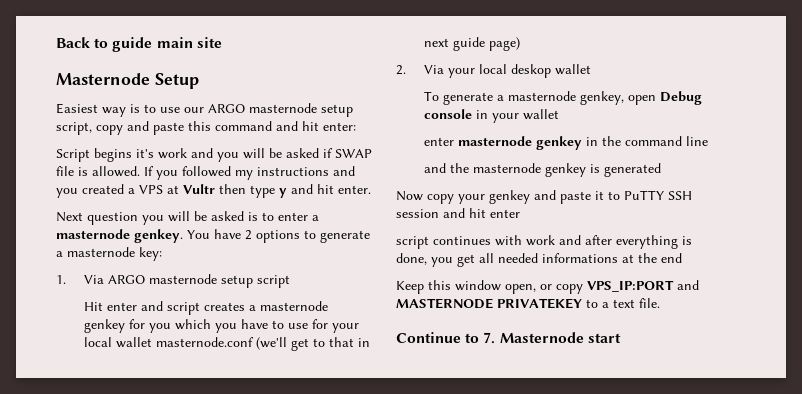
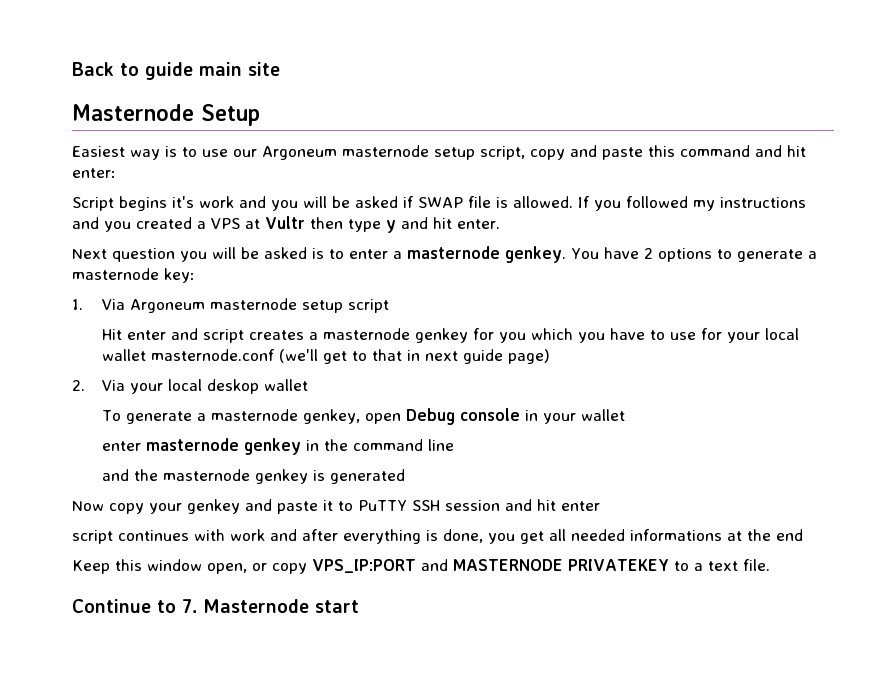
[208,104,245,113] ARGO -> [262,146,337,160] Argoneum
[107,275,145,284] ARGO -> [130,299,206,313] Argoneum

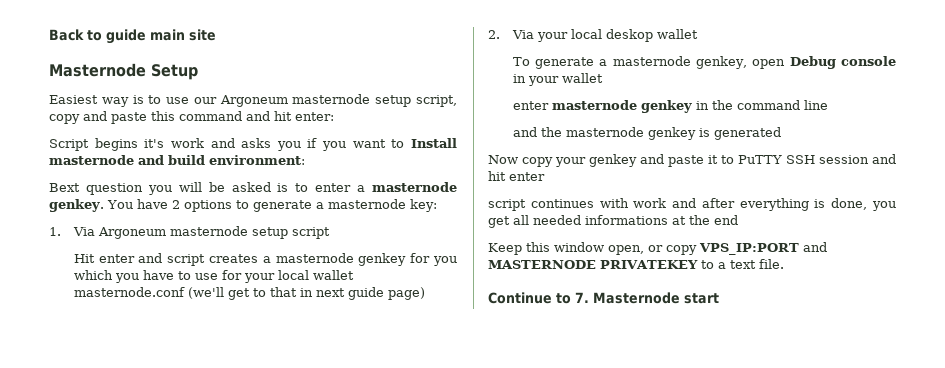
[271,196,806,211] [72,216,500,233] [72,249,107,259] you will be asked if SWAP file is allowed. If you followed my instructions and you created a VPS at Vultr then type y and hit enter. // Next -> [241,138,457,151] [49,155,305,165] [49,183,80,192] asks you if you want to Install masternode and build environment: // Bext

